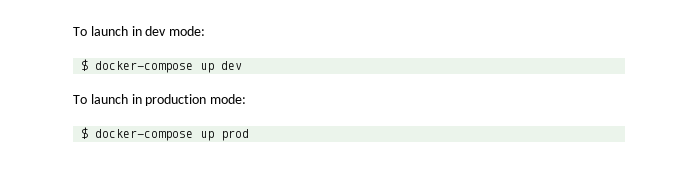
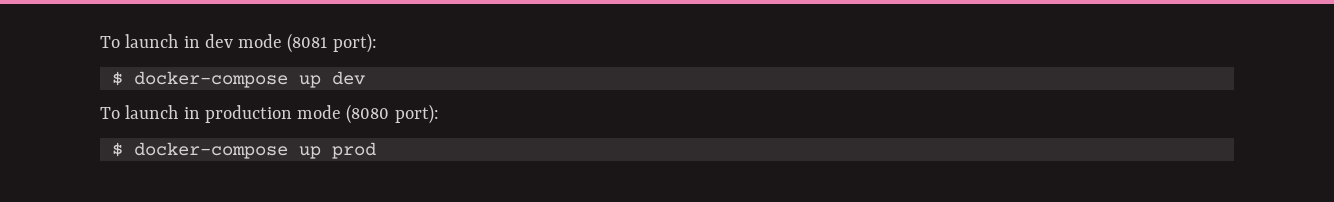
[169,26,206,36] mode: -> [238,33,377,53] mode (8081 port):
[210,94,247,104] mode: -> [297,104,439,124] mode (8080 port):

